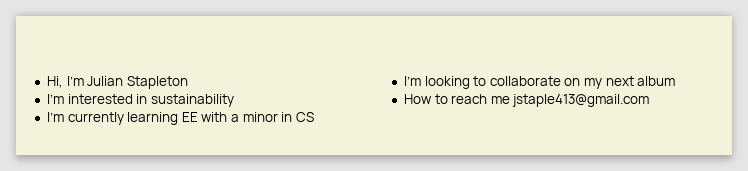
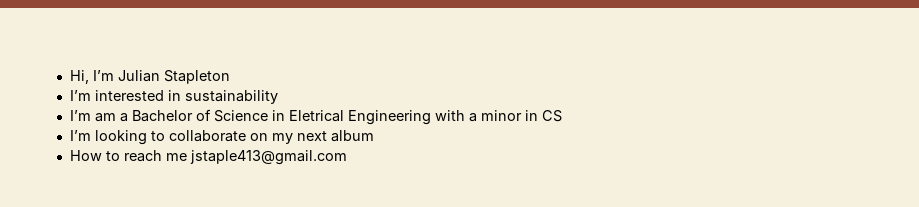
[67,112,198,125] currently learning EE -> [94,109,431,125] am a Bachelor of Science in Eletrical Engineering

